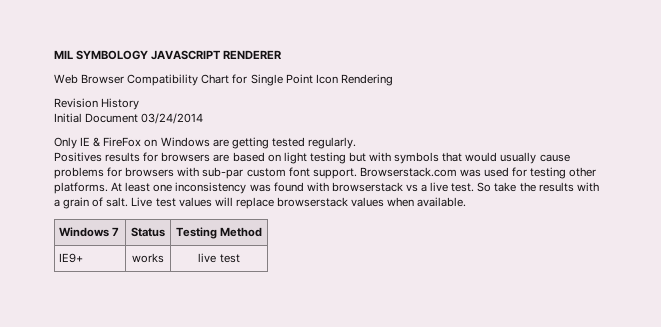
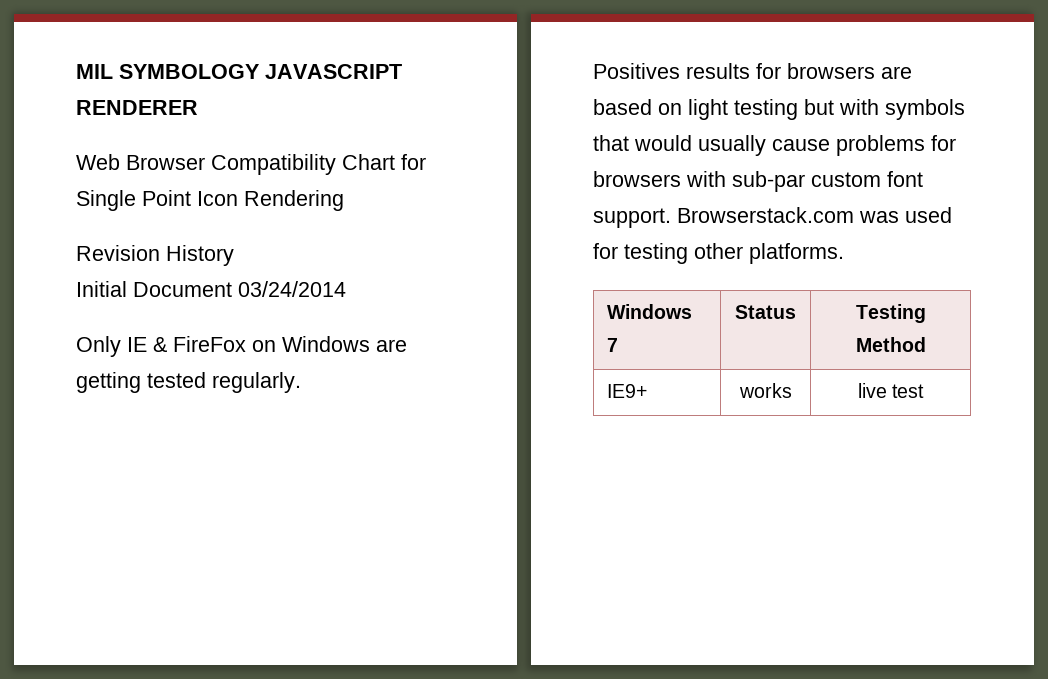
[111,182,599,194] [54,197,467,209] At least one inconsistency was found with browserstack vs a live test. So take the results with a grain of salt. Live test values will replace browserstack values when available. -> (844, 253) none

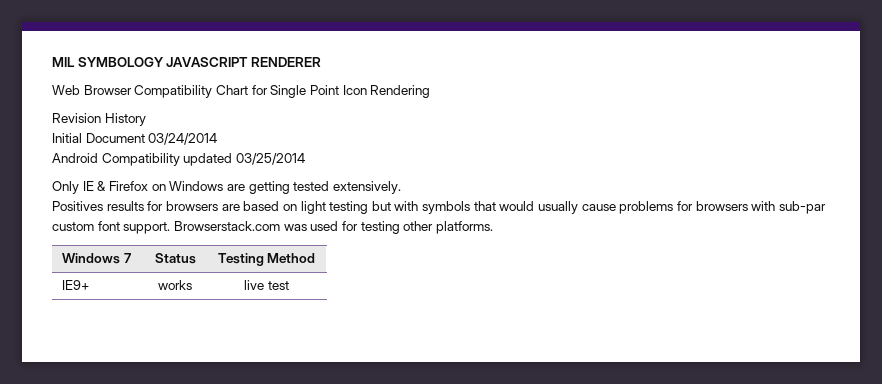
(346, 289) none -> [52,153,305,166] // Android Compatibility updated 03/25/2014
[173,336,246,352] FireFox -> [108,181,148,191] Firefox
[212,372,301,393] regularly. -> [332,181,401,194] extensively.

